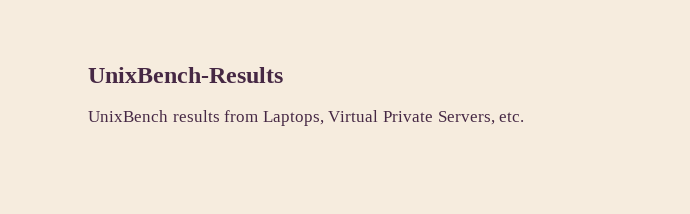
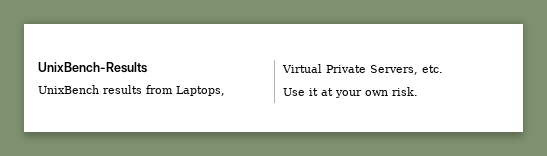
(525, 117) none -> [283,87,418,98] // Use it at your own risk.

